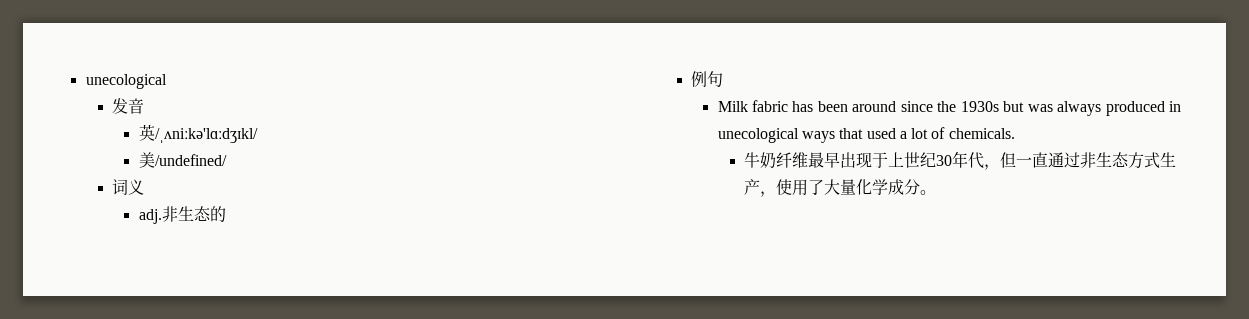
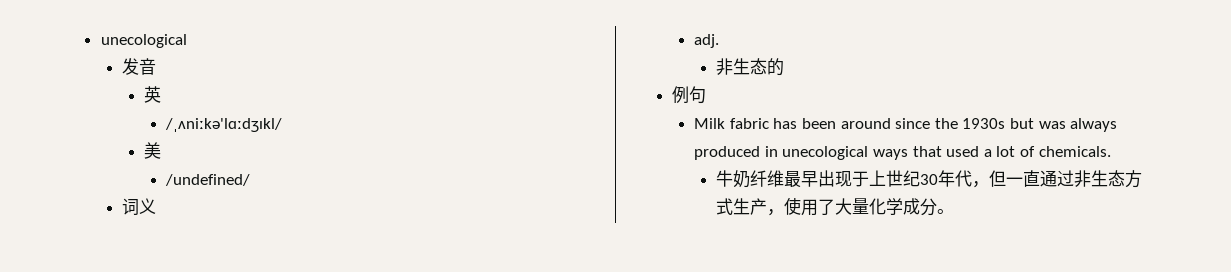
(155, 132) none -> (162, 94) //
(155, 160) none -> (162, 150) //
(162, 216) none -> (720, 41) //

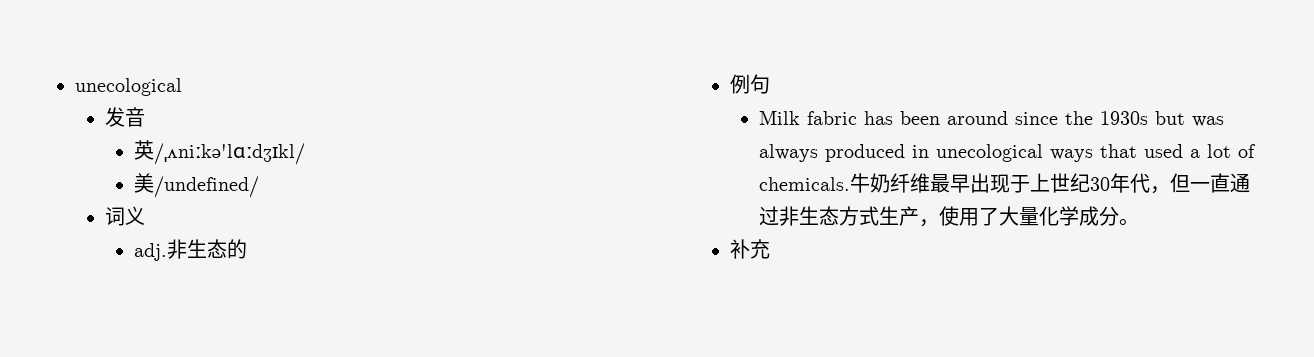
(162, 94) // -> (155, 150) none
(162, 150) // -> (155, 183) none
(720, 41) // -> (168, 252) none
(1111, 151) // -> (851, 184) none
(954, 211) none -> [729,239,770,259] // 补充

